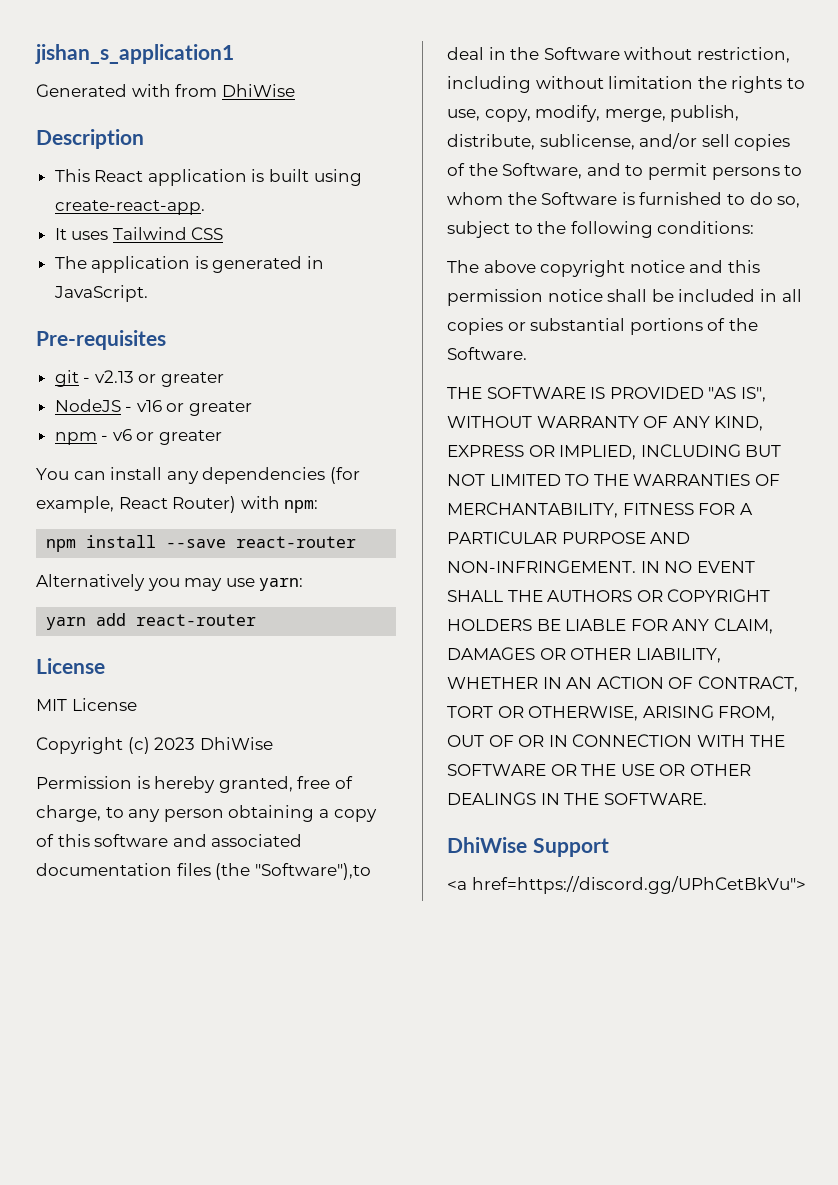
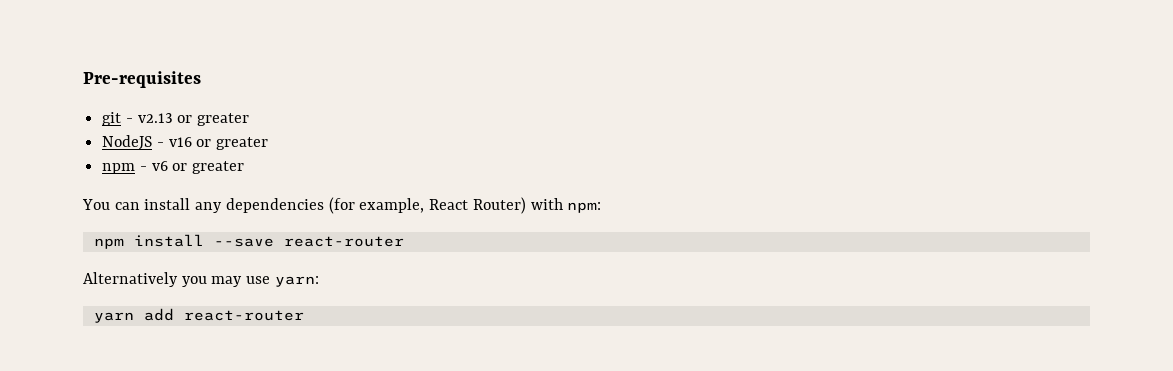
[35,44,234,64] [36,84,295,97] [36,129,144,149] [54,169,362,186] [54,200,205,215] [54,227,224,240] [54,256,325,273] [53,285,148,302] jishan_s_application1 // Generated with from DhiWise // Description // This React application is built using create-react-app. // It uses Tailwind CSS // The application is generated in JavaScript. // -> (83, 79) none
[36,658,105,674] [36,698,137,711] [36,737,273,754] [36,776,353,793] [36,805,377,822] [36,834,303,847] [36,863,371,880] [447,47,790,63] [447,76,805,93] [447,105,740,122] [447,133,791,151] [447,163,803,180] [447,192,801,208] [447,221,755,238] [447,260,760,277] [447,289,802,306] [447,318,758,335] [447,347,527,360] [447,387,766,402] [447,416,764,431] [447,444,782,460] [447,474,780,486] [447,502,753,518] [447,531,691,544] [447,560,755,573] [447,589,771,602] [447,618,773,634] [447,647,721,663] [447,676,798,692] [447,705,776,721] [447,734,785,747] [447,764,751,776] [447,792,707,805] [447,837,609,857] [447,876,806,894] // License // MIT License // Copyright (c) 2023 DhiWise // Permission is hereby granted, free of charge, to any person obtaining a copy of this software and associated documentation files (the "Software"),to deal in the Software without restriction, including without limitation the rights to use, copy, modify, merge, publish, distribute, sublicense, and/or sell copies of the Software, and to permit persons to whom the Software is furnished to do so, subject to the following conditions: // The above copyright notice and this permission notice shall be included in all copies or substantial portions of the Software. // THE SOFTWARE IS PROVIDED "AS IS", WITHOUT WARRANTY OF ANY KIND, EXPRESS OR IMPLIED, INCLUDING BUT NOT LIMITED TO THE WARRANTIES OF MERCHANTABILITY, FITNESS FOR A PARTICULAR PURPOSE AND NON-INFRINGEMENT. IN NO EVENT SHALL THE AUTHORS OR COPYRIGHT HOLDERS BE LIABLE FOR ANY CLAIM, DAMAGES OR OTHER LIABILITY, WHETHER IN AN ACTION OF CONTRACT, TORT OR OTHERWISE, ARISING FROM, OUT OF OR IN CONNECTION WITH THE SOFTWARE OR THE USE OR OTHER DEALINGS IN THE SOFTWARE. // DhiWise Support // <a href=https://discord.gg/UPhCetBkVu"> -> (304, 315) none

